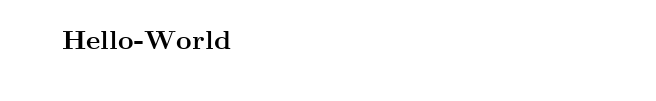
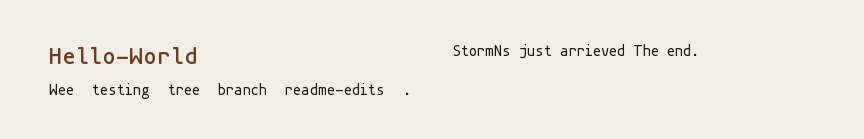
(231, 40) none -> [49,83,411,99] [453,44,699,59] // Wee testing tree branch readme-edits . StormNs just arrieved The end.

